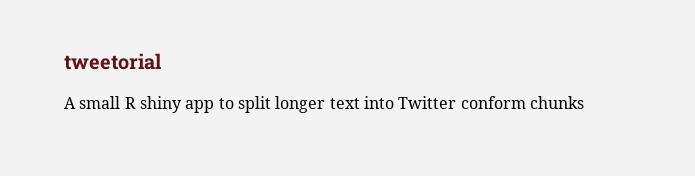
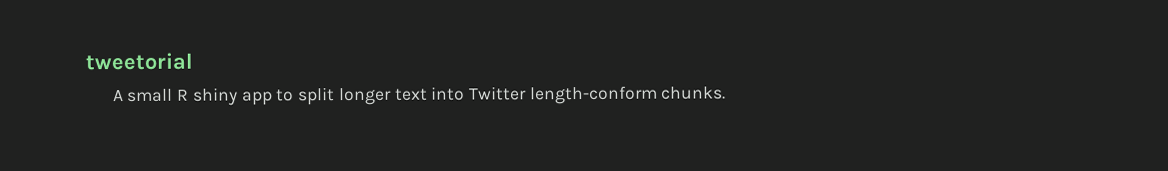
[460,96,584,109] conform chunks -> [529,85,727,105] length-conform chunks.

